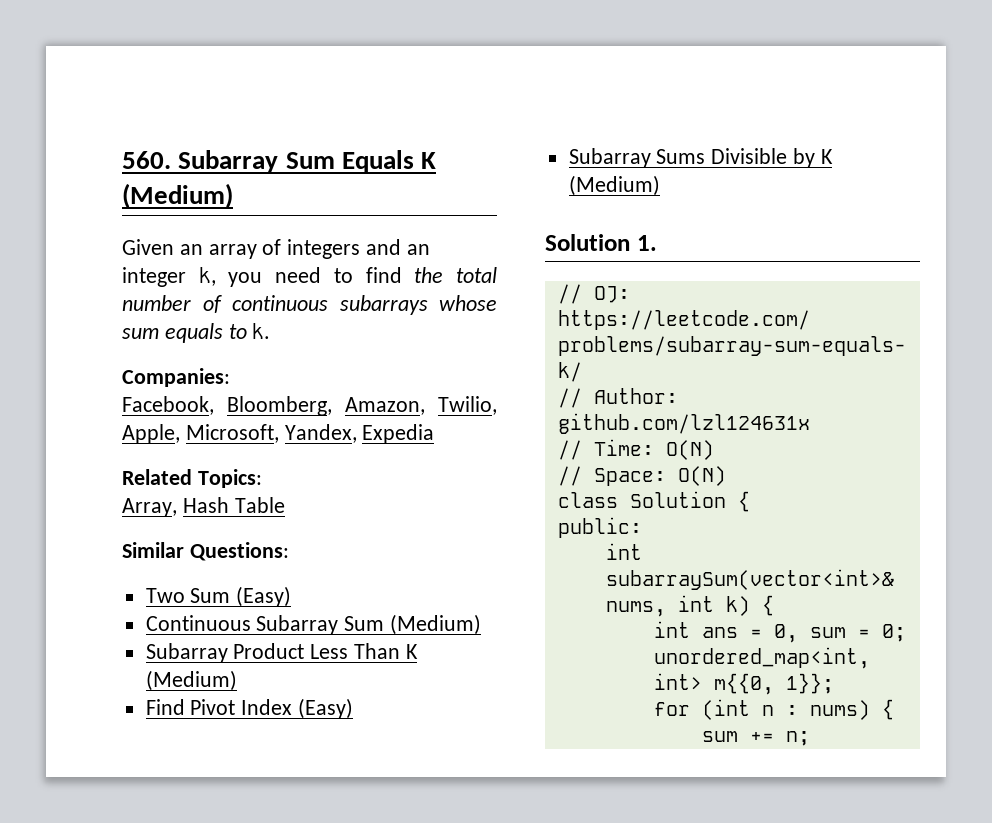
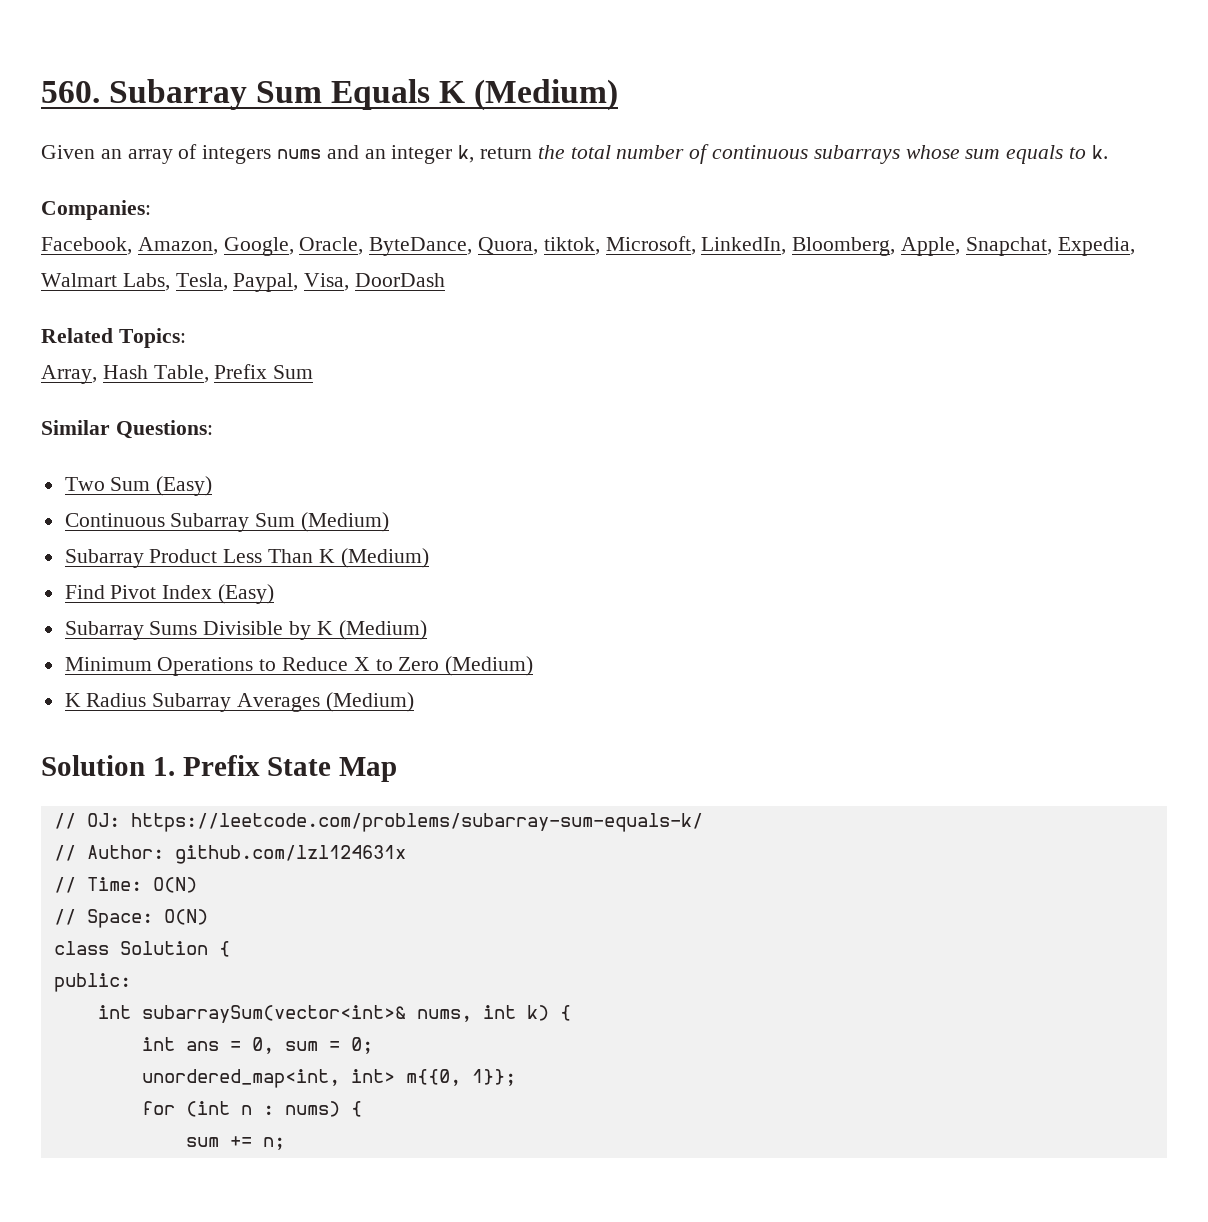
(361, 249) none -> [277,149,322,159] nums
[228,267,402,287] you need to find -> [480,147,533,159] return
[227,396,497,416] [122,424,435,444] Bloomberg, Amazon, Twilio, Apple, Microsoft, Yandex, Expedia -> [137,236,1135,256] [41,273,446,292] Amazon, Google, Oracle, ByteDance, Quora, tiktok, Microsoft, LinkedIn, Bloomberg, Apple, Snapchat, Expedia, Walmart Labs, Tesla, Paypal, Visa, DoorDash
[234,497,285,513] Table -> [153,364,314,383] Table, Prefix Sum
(660, 185) none -> [64,656,534,676] [64,692,414,712] // Minimum Operations to Reduce X to Zero (Medium) // K Radius Subarray Averages (Medium)
(657, 243) none -> [182,755,398,782] Prefix State Map

